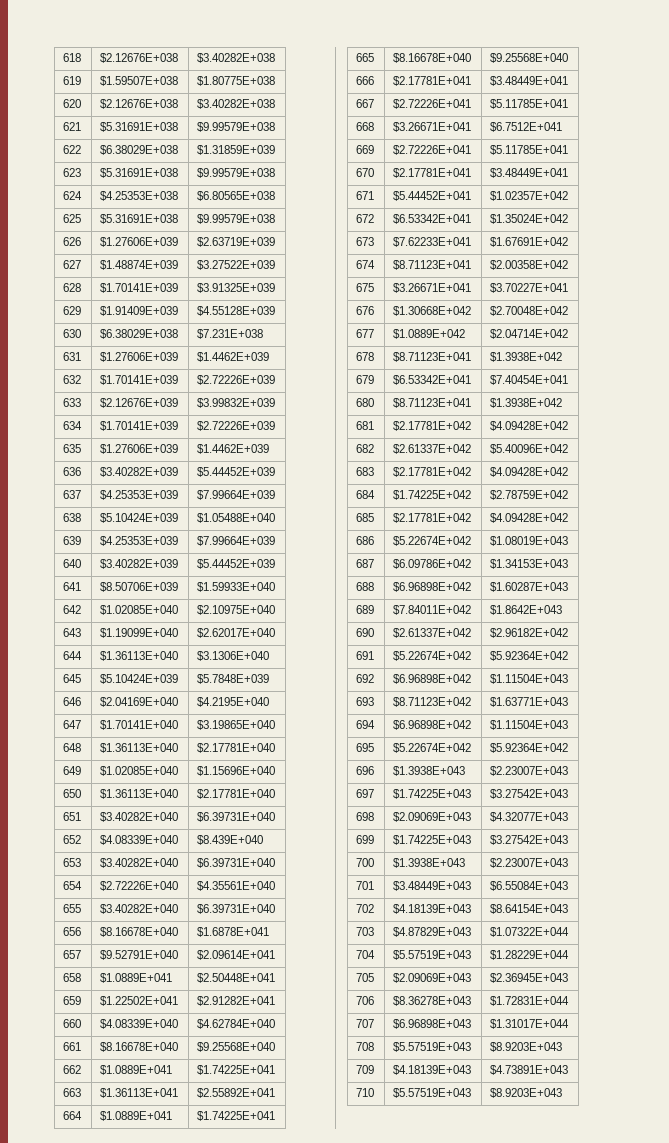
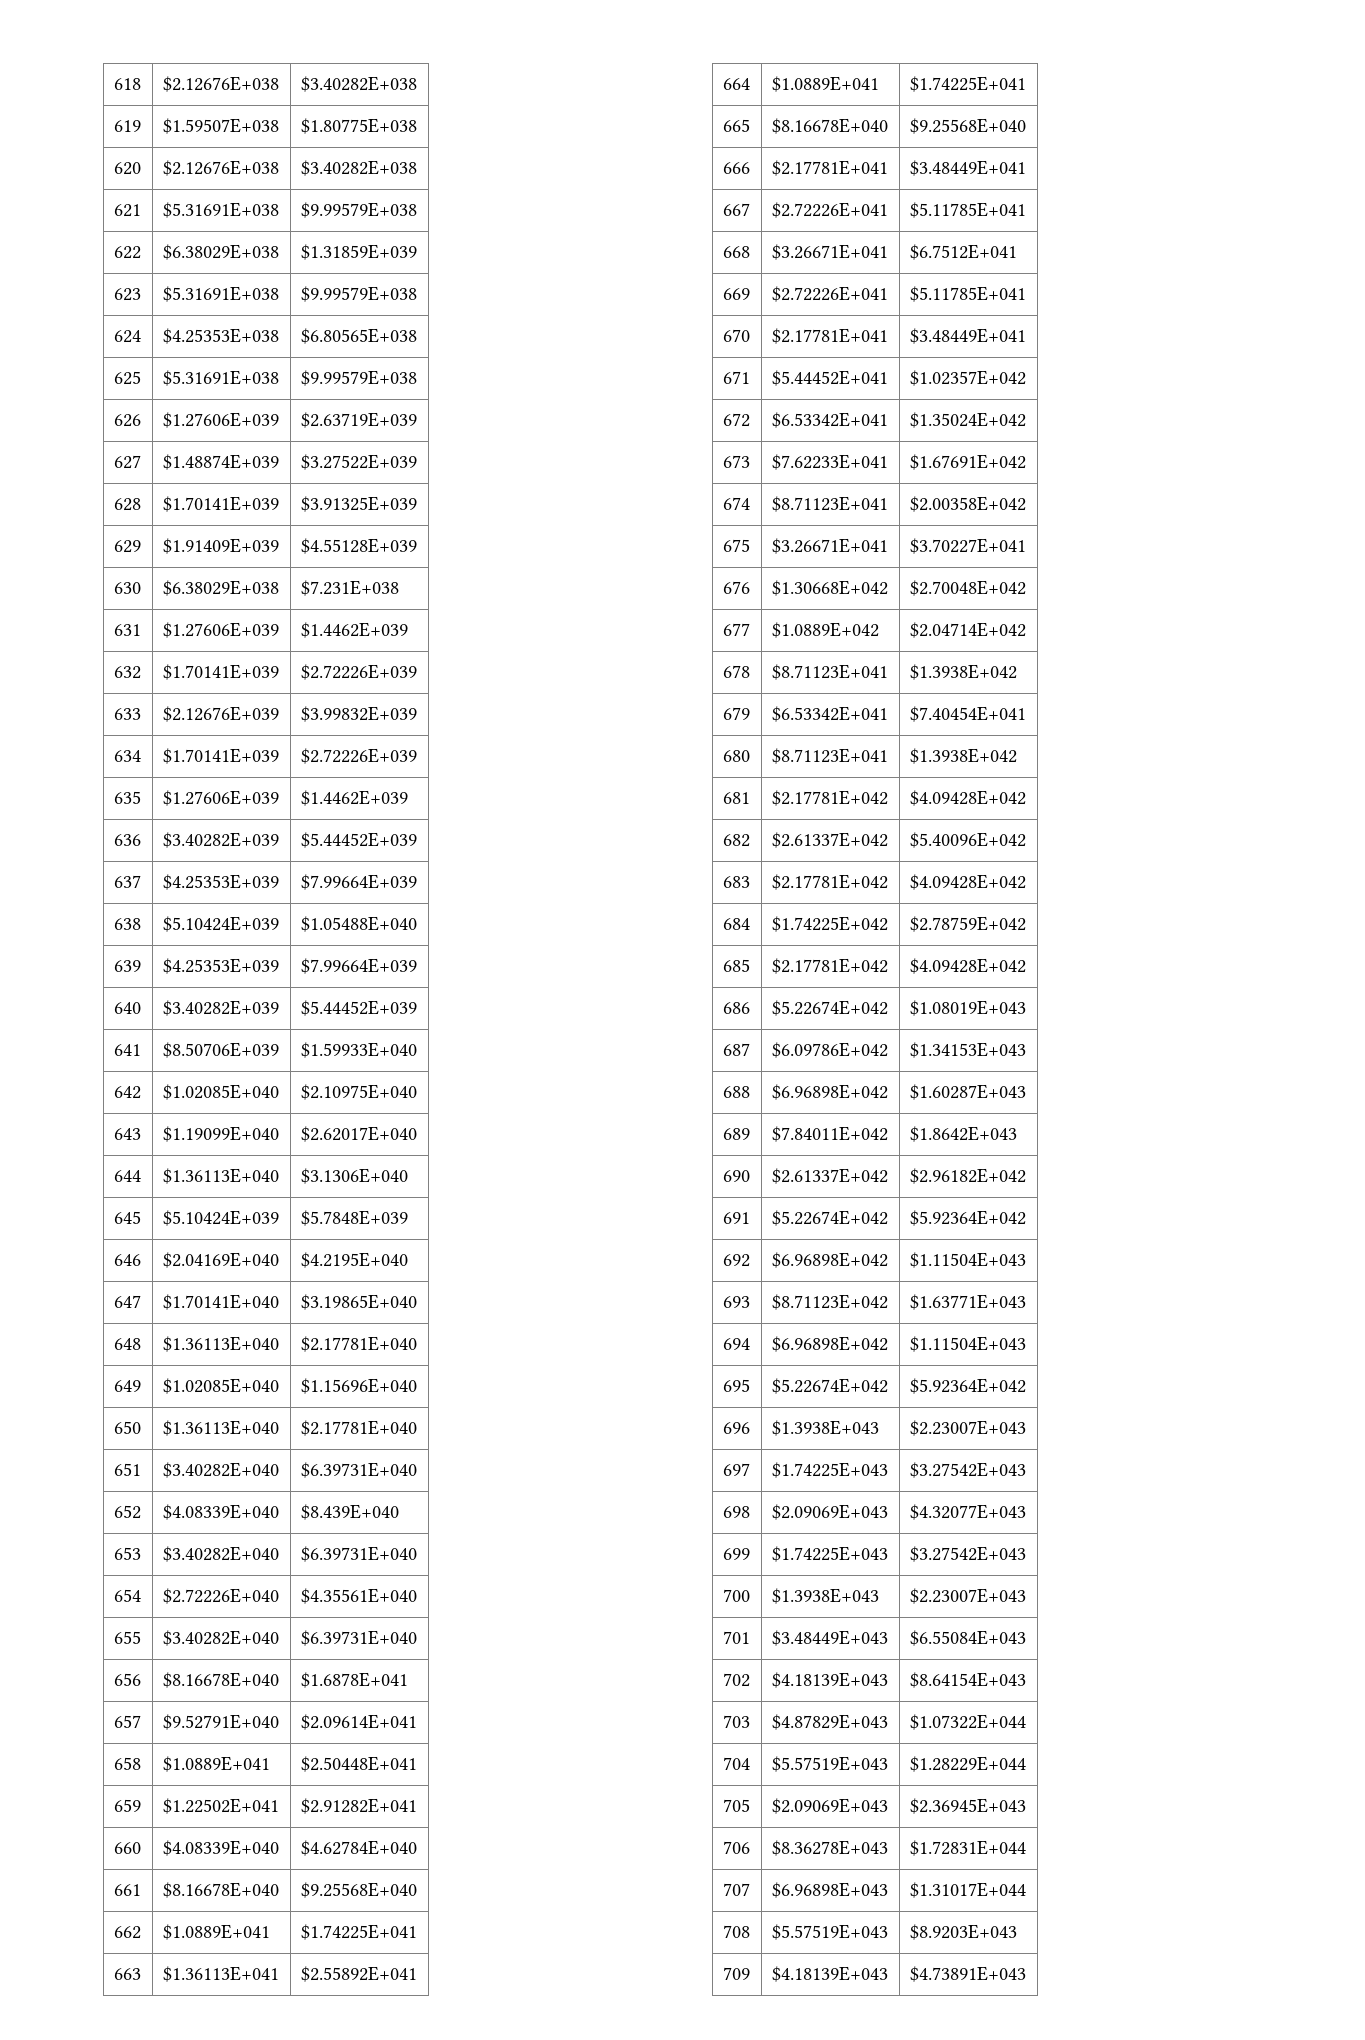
[356,1088,375,1097] [393,1088,472,1098] [490,1088,563,1098] // 710 | $5.57519E+043 | $8.9203E+043 -> (1026, 1974) none

